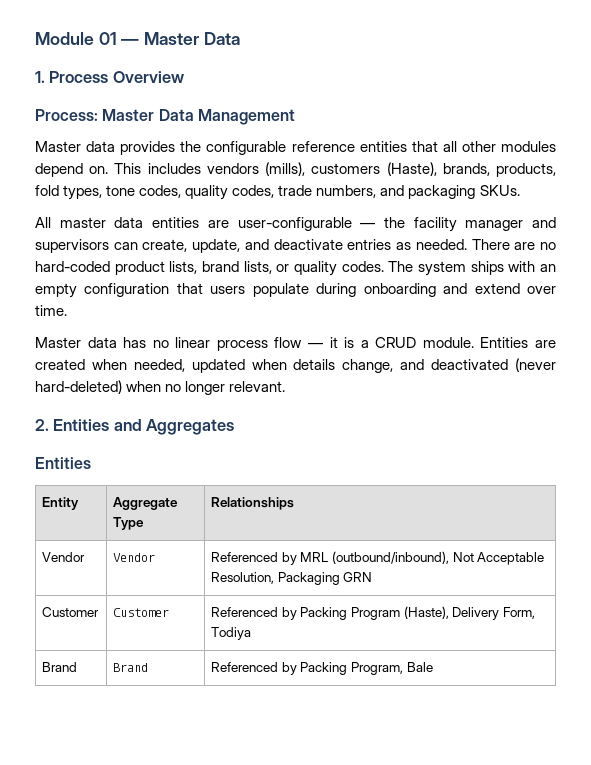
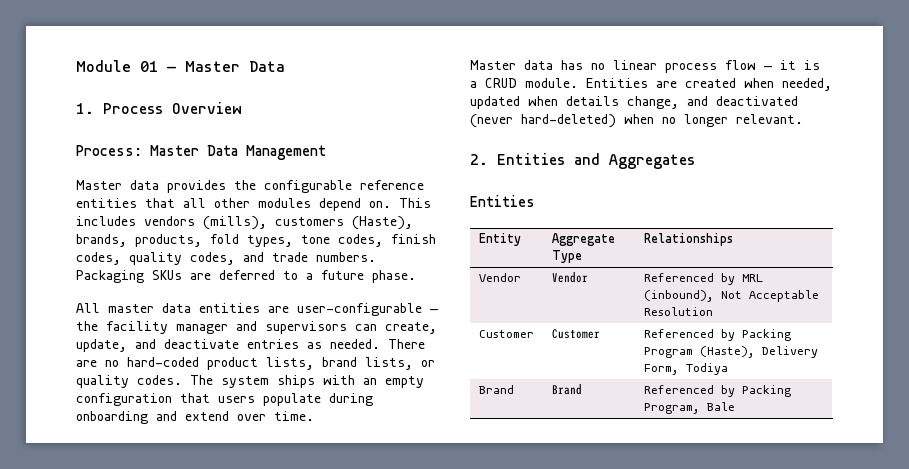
[185,185,520,200] quality codes, trade numbers, and packaging SKUs. -> [391,234,436,244] [76,252,376,265] [76,270,416,283] finish codes, quality codes, and trade numbers. Packaging SKUs are deferred to a future phase.
[332,551,450,564] (outbound/inbound), -> [643,290,714,302] (inbound),
[211,572,373,585] Resolution, Packaging GRN -> [643,307,713,316] Resolution

